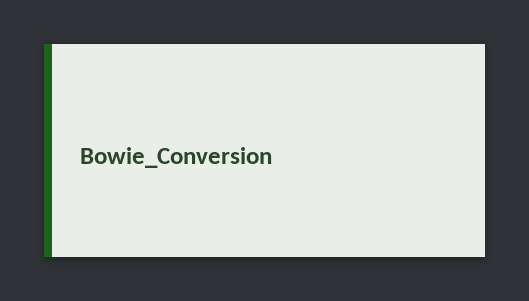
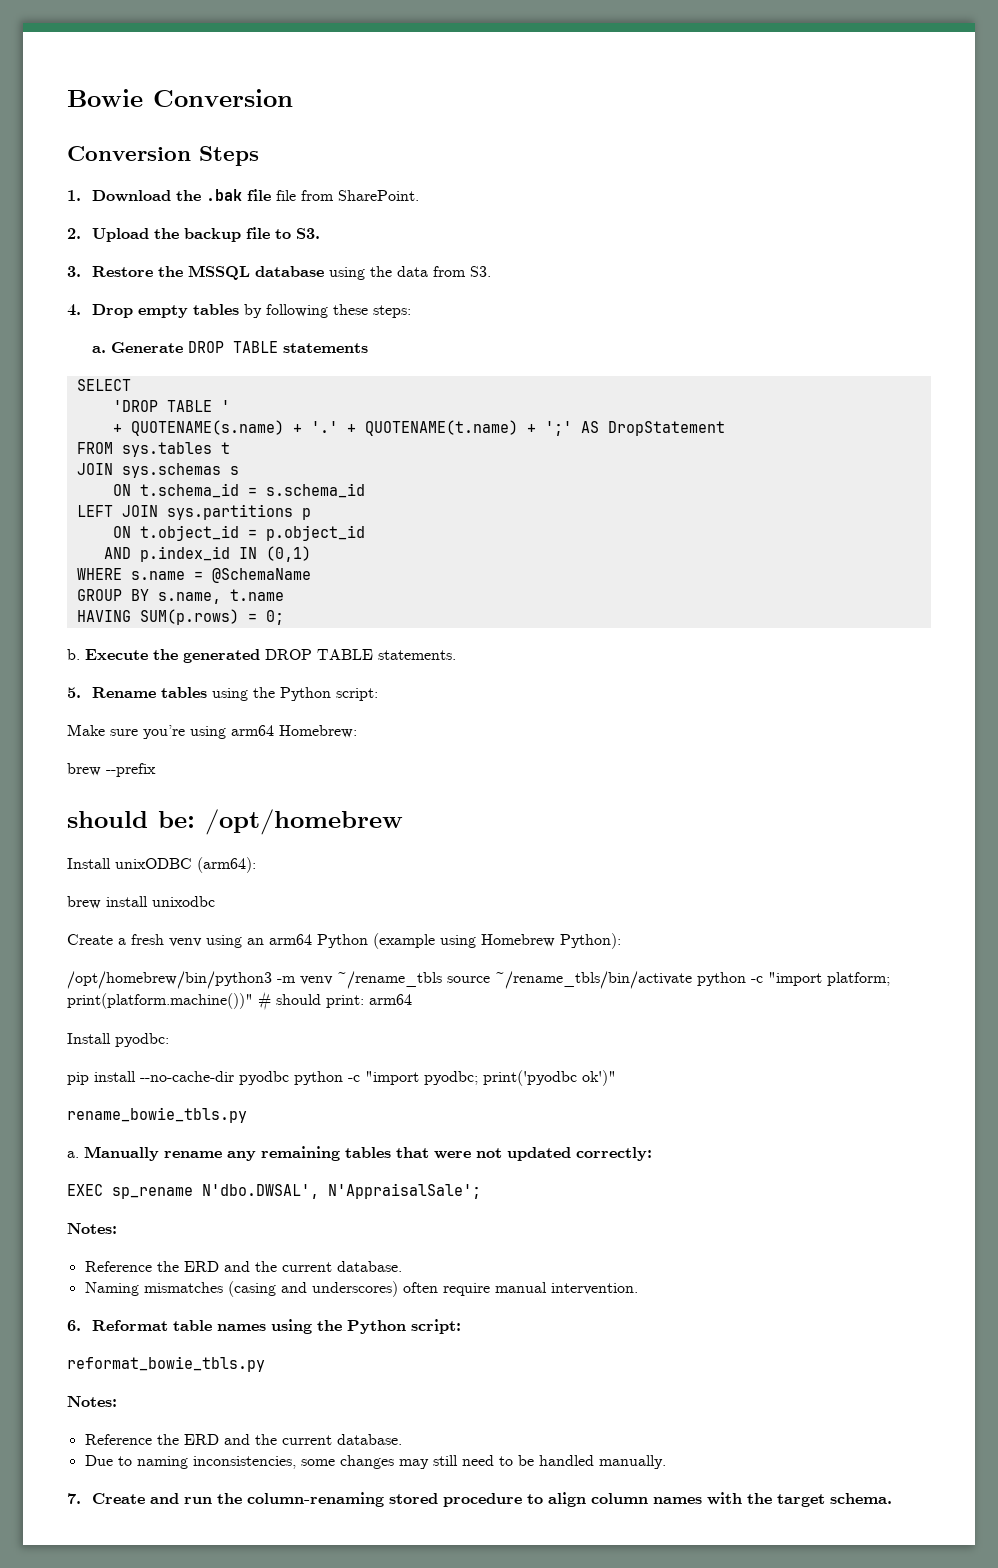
[80,147,272,168] Bowie_Conversion -> [67,89,293,107] [67,146,259,166] [67,189,419,202] [67,227,320,242] [67,265,491,280] [67,304,411,318] [91,341,368,353] [76,379,131,391] [112,400,230,412] [112,420,725,436] [76,442,230,457] [76,463,239,478] [112,483,365,498] [76,504,311,520] [112,525,365,541] [103,546,311,562] [76,568,311,583] [76,589,284,604] [76,609,284,625] [67,649,456,663] [67,687,378,701] [67,724,357,739] [67,763,156,777] [67,809,403,835] [67,857,256,873] [67,896,215,909] [67,933,621,949] [67,971,890,989] [67,991,412,1011] [67,1033,169,1047] [67,1070,616,1086] [67,1107,247,1123] [67,1146,652,1161] [67,1183,481,1199] [67,1223,117,1234] [84,1261,402,1272] [84,1281,638,1297] [67,1319,461,1334] [67,1356,265,1372] [67,1396,117,1407] [84,1434,402,1445] [84,1455,666,1469] [67,1492,892,1507] Bowie Conversion // Conversion Steps // 1. Download the .bak file file from SharePoint. // 2. Upload the backup file to S3. // 3. Restore the MSSQL database using the data from S3. // 4. Drop empty tables by following these steps: // a. Generate DROP TABLE statements // SELECT // 'DROP TABLE ' // + QUOTENAME(s.name) + '.' + QUOTENAME(t.name) + ';' AS DropStatement // FROM sys.tables t // JOIN sys.schemas s // ON t.schema_id = s.schema_id // LEFT JOIN sys.partitions p // ON t.object_id = p.object_id // AND p.index_id IN (0,1) // WHERE s.name = @SchemaName // GROUP BY s.name, t.name // HAVING SUM(p.rows) = 0; // b. Execute the generated DROP TABLE statements. // 5. Rename tables using the Python script: // Make sure you’re using arm64 Homebrew: // brew --prefix // should be: /opt/homebrew // Install unixODBC (arm64): // brew install unixodbc // Create a fresh venv using an arm64 Python (example using Homebrew Python): // /opt/homebrew/bin/python3 -m venv ~/rename_tbls source ~/rename_tbls/bin/activate python -c "import platform; print(platform.machine())" # should print: arm64 // Install pyodbc: // pip install --no-cache-dir pyodbc python -c "import pyodbc; print('pyodbc ok')" // rename_bowie_tbls.py // a. Manually rename any remaining tables that were not updated correctly: // EXEC sp_rename N'dbo.DWSAL', N'AppraisalSale'; // Notes: // Reference the ERD and the current database. // Naming mismatches (casing and underscores) often require manual intervention. // 6. Reformat table names using the Python script: // reformat_bowie_tbls.py // Notes: // Reference the ERD and the current database. // Due to naming inconsistencies, some changes may still need to be handled manually. // 7. Create and run the column-renaming stored procedure to align column names with the target schema.

